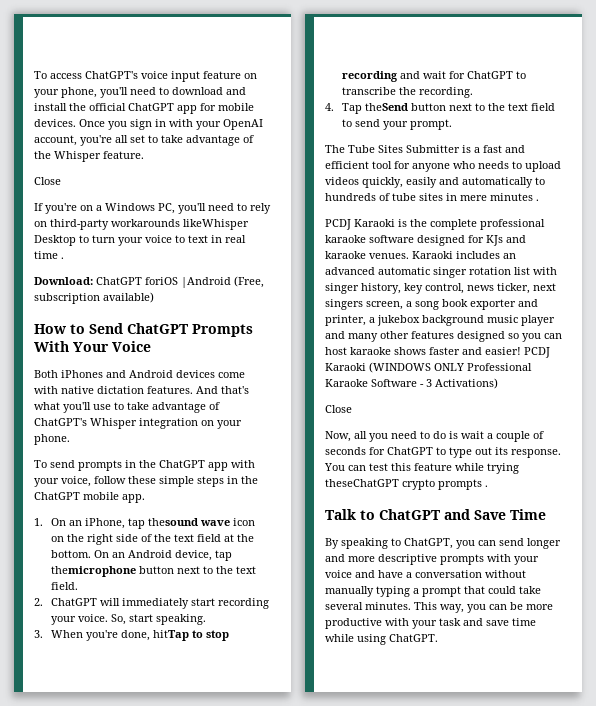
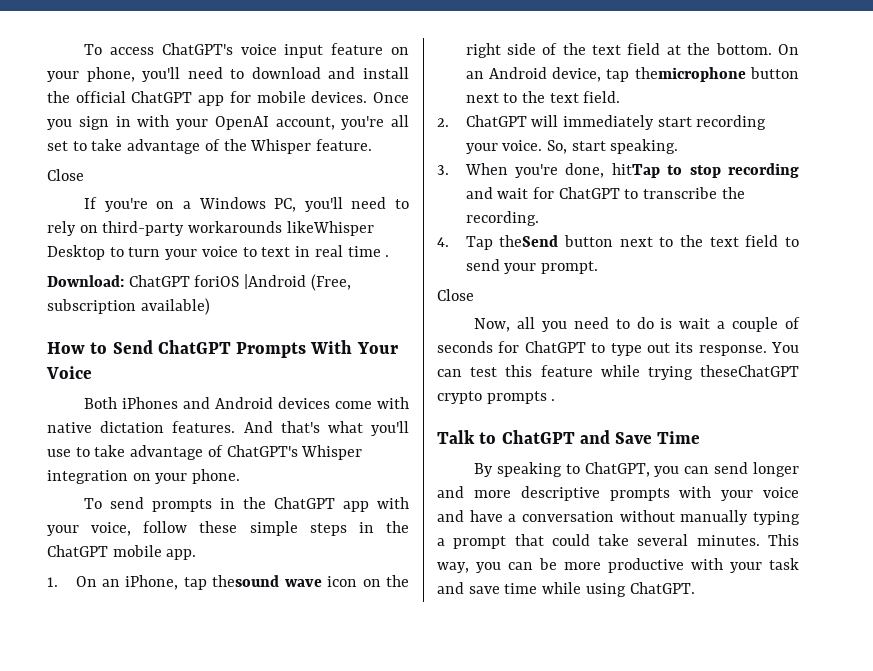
[325,145,525,153] [325,161,561,172] [325,177,545,188] [325,193,539,201] [325,219,545,230] [325,235,526,246] [325,251,516,259] [325,267,557,278] [325,283,556,294] [325,299,538,310] [325,315,555,326] [325,331,562,342] [325,347,550,358] [325,362,532,373] [325,378,498,389] // The Tube Sites Submitter is a fast and efficient tool for anyone who needs to upload videos quickly, easily and automatically to hundreds of tube sites in mere minutes . // PCDJ Karaoki is the complete professional karaoke software designed for KJs and karaoke venues. Karaoki includes an advanced automatic singer rotation list with singer history, key control, news ticker, next singers screen, a song book exporter and printer, a jukebox background music player and many other features designed so you can host karaoke shows faster and easier! PCDJ Karaoki (WINDOWS ONLY Professional Karaoke Software - 3 Activations) -> (598, 267) none

